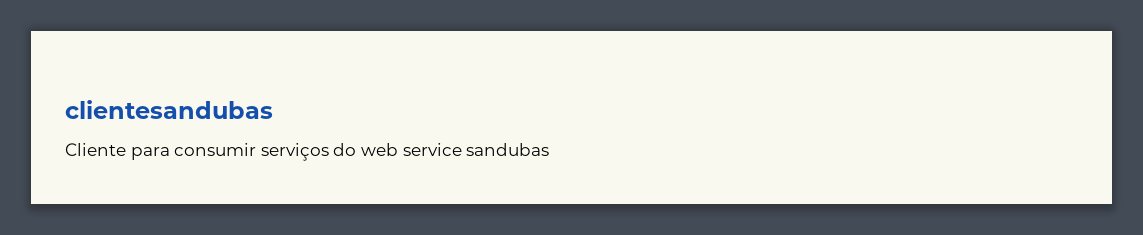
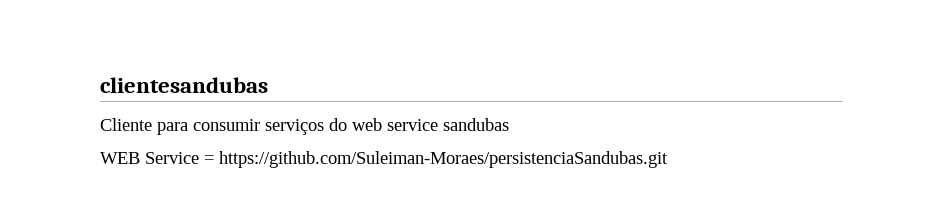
(550, 149) none -> [100,151,668,168] // WEB Service = https://github.com/Suleiman-Moraes/persistenciaSandubas.git

